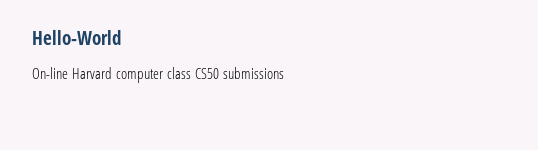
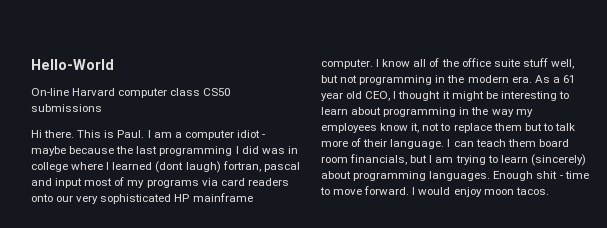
(285, 73) none -> [31,130,266,140] [31,146,298,156] [31,161,300,173] [31,177,289,188] [31,193,253,204] [321,58,574,69] [321,75,575,85] [321,91,569,101] [321,107,533,117] [321,123,575,133] [321,138,569,149] [321,154,586,166] [321,171,589,181] [320,186,549,197] // Hi there. This is Paul. I am a computer idiot - maybe because the last programming I did was in college where I learned (dont laugh) fortran, pascal and input most of my programs via card readers onto our very sophisticated HP mainframe computer. I know all of the office suite stuff well, but not programming in the modern era. As a 61 year old CEO, I thought it might be interesting to learn about programming in the way my employees know it, not to replace them but to talk more of their language. I can teach them board room financials, but I am trying to learn (sincerely) about programming languages. Enough shit - time to move forward. I would enjoy moon tacos.

